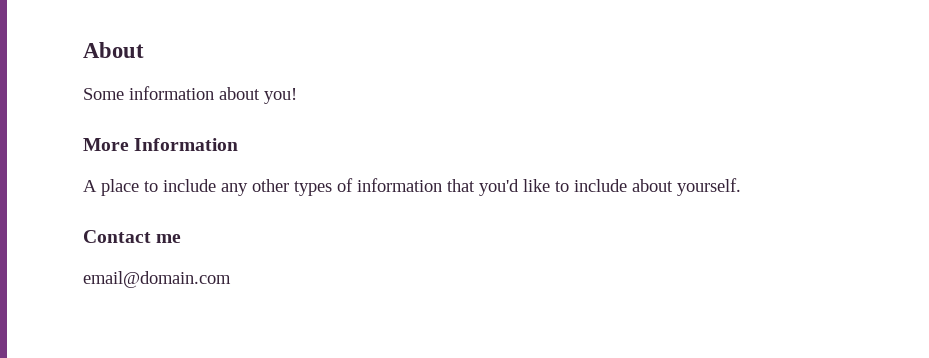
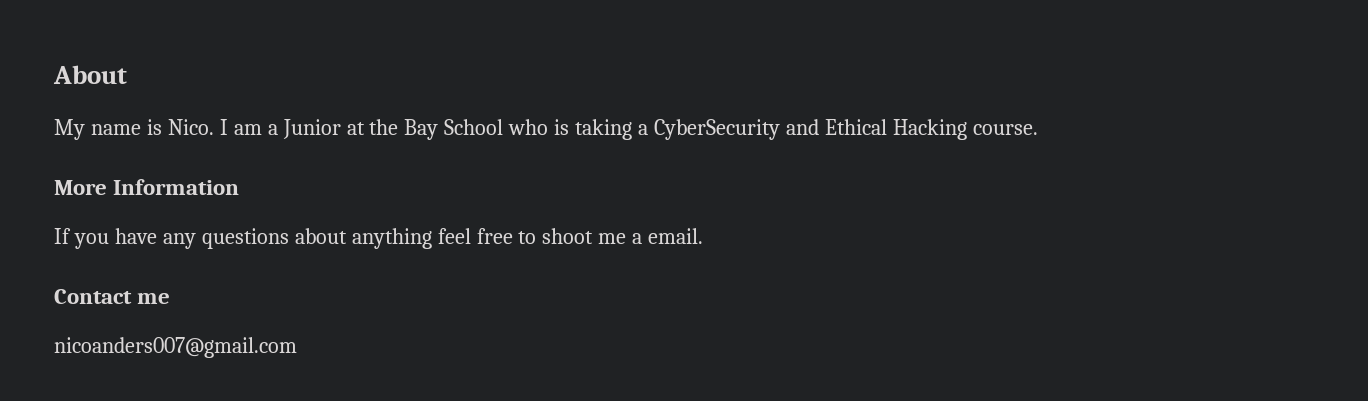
[83,86,297,104] [83,138,239,151] [83,178,741,196] Some information about you! // More Information // A place to include any other types of information that you'd like to include about yourself. -> [54,119,1038,140] [54,179,240,195] [54,228,704,249] My name is Nico. I am a Junior at the Bay School who is taking a CyberSecurity and Ethical Hacking course. // More Information // If you have any questions about anything feel free to shoot me a email.
[83,271,231,288] email@domain.com -> [54,337,297,358] nicoanders007@gmail.com

